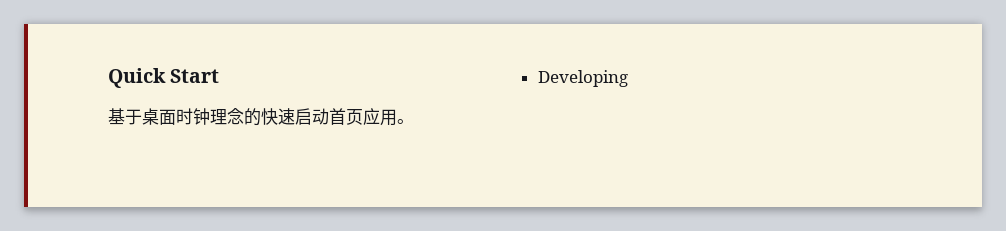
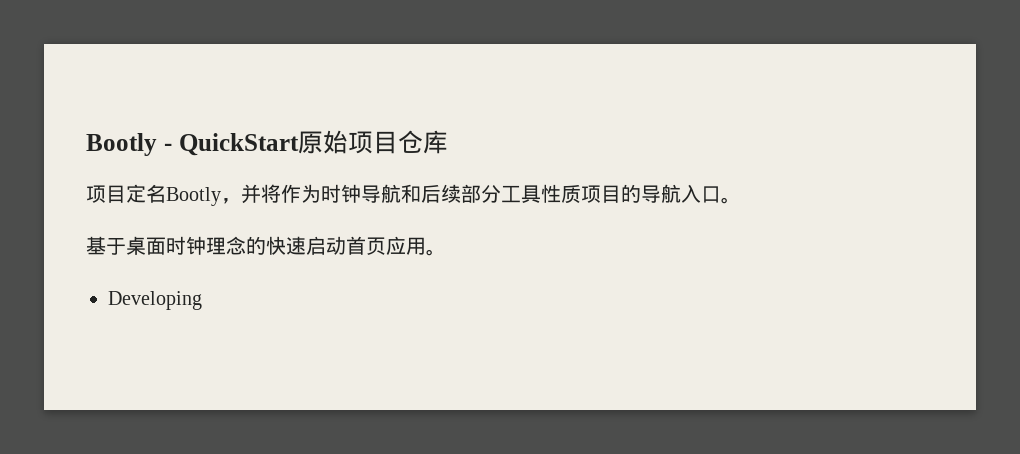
[108,68,220,88] Quick Start -> [86,130,448,156] [86,184,741,206] Bootly - QuickStart原始项目仓库 // 项目定名Bootly，并将作为时钟导航和后续部分工具性质项目的导航入口。

